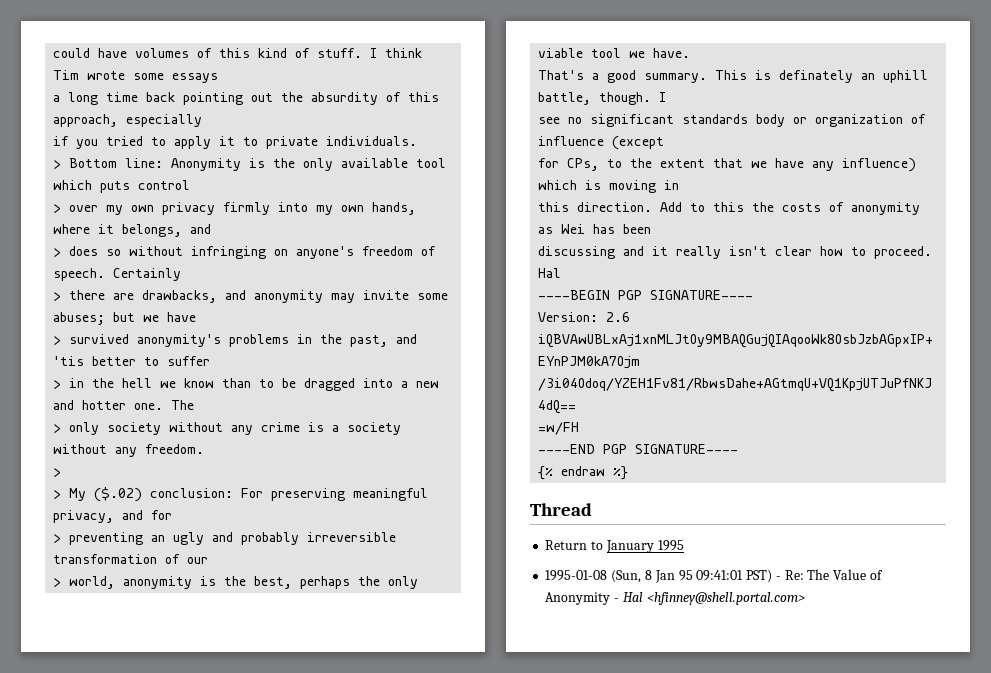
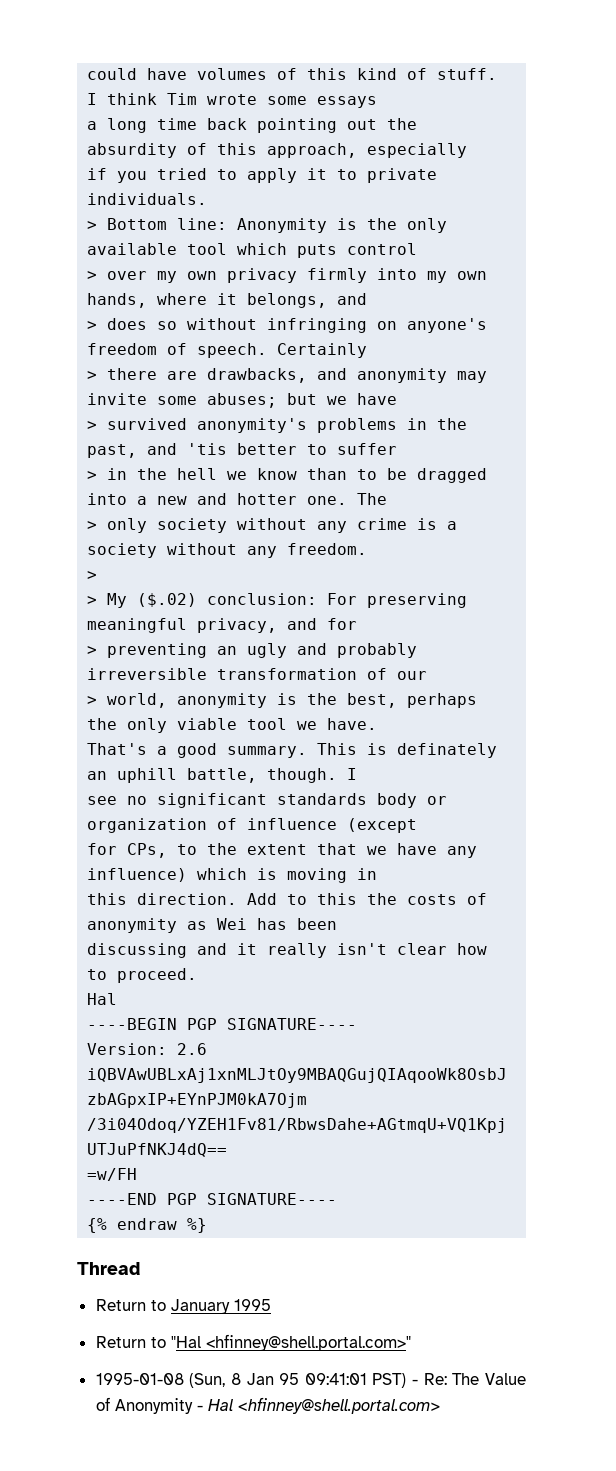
(684, 545) none -> [95,1334,411,1351] // Return to "Hal <hfinney@shell.portal.com>"

